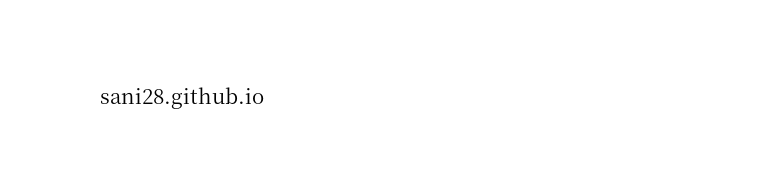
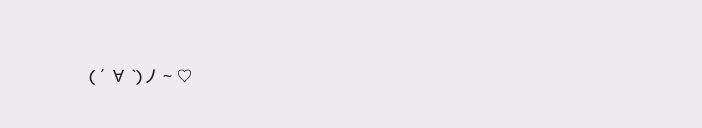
[100,87,264,109] sani28.github.io -> [89,69,193,85] ( ´ ∀ `)ノ～♡

